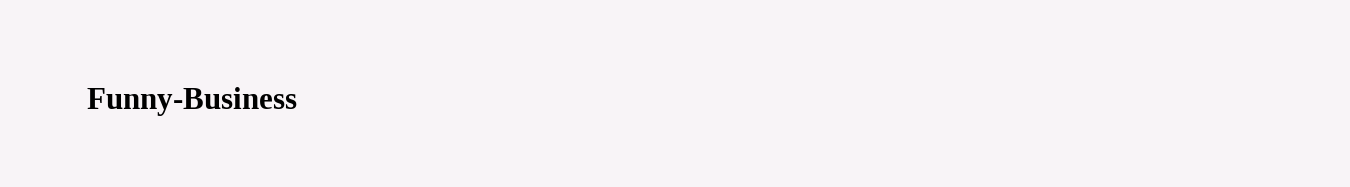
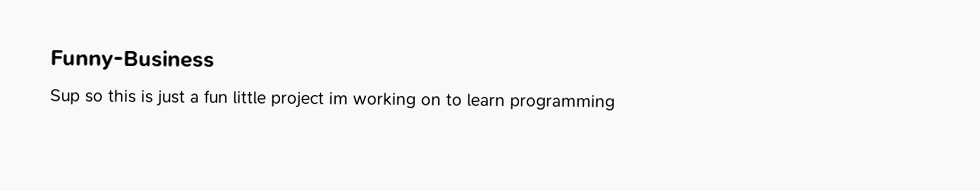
(297, 101) none -> [49,89,616,111] // Sup so this is just a fun little project im working on to learn programming

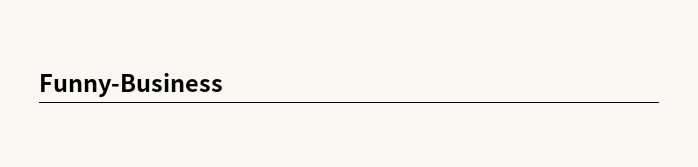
[49,89,616,111] // Sup so this is just a fun little project im working on to learn programming -> (223, 85) none

